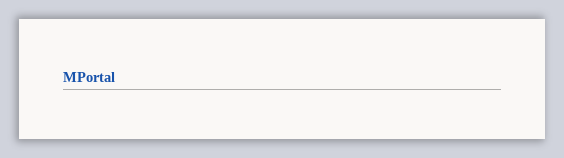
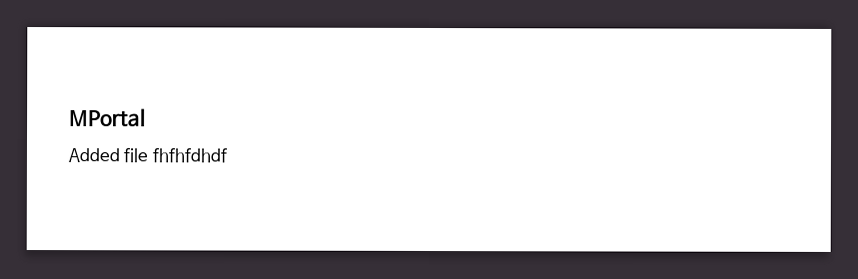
(115, 77) none -> [68,147,227,163] // Added file fhfhfdhdf

